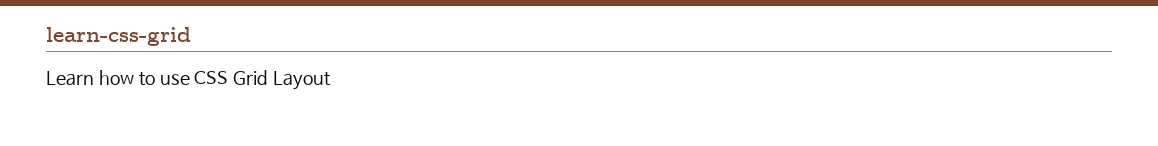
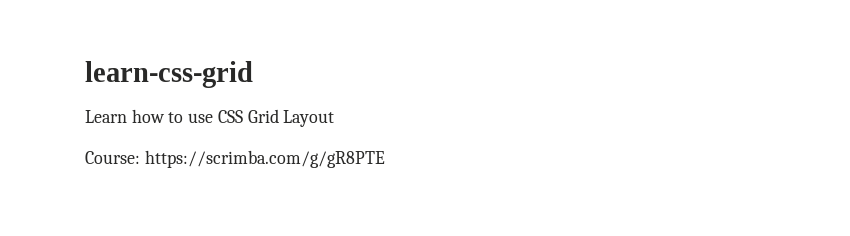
(332, 80) none -> [85,150,385,168] // Course: https://scrimba.com/g/gR8PTE

